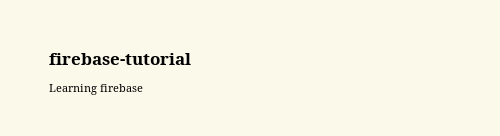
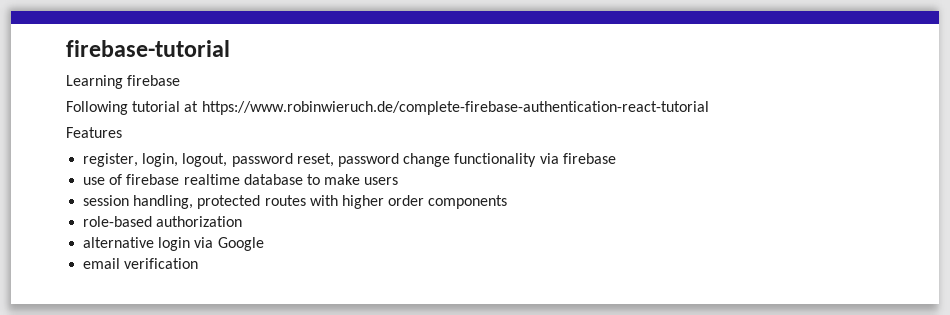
(143, 88) none -> [66,101,709,115] [66,127,122,138] [83,153,616,167] [83,174,399,185] [83,195,508,209] [83,216,243,227] [83,237,264,251] [83,258,199,269] // Following tutorial at https://www.robinwieruch.de/complete-firebase-authentication-react-tutorial // Features // register, login, logout, password reset, password change functionality via firebase // use of firebase realtime database to make users // session handling, protected routes with higher order components // role-based authorization // alternative login via Google // email verification

